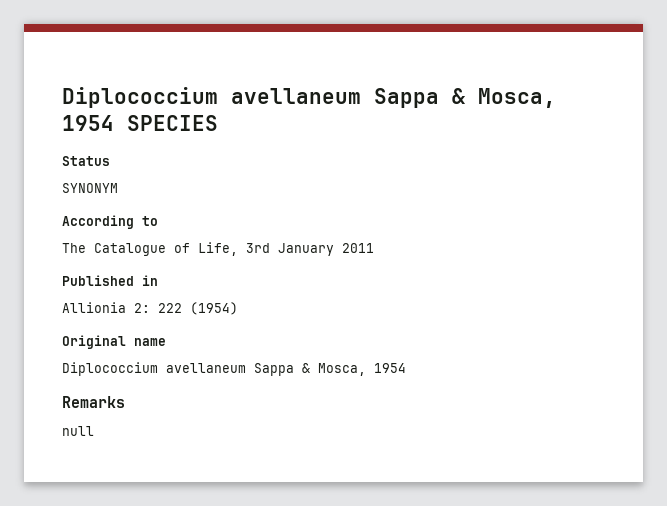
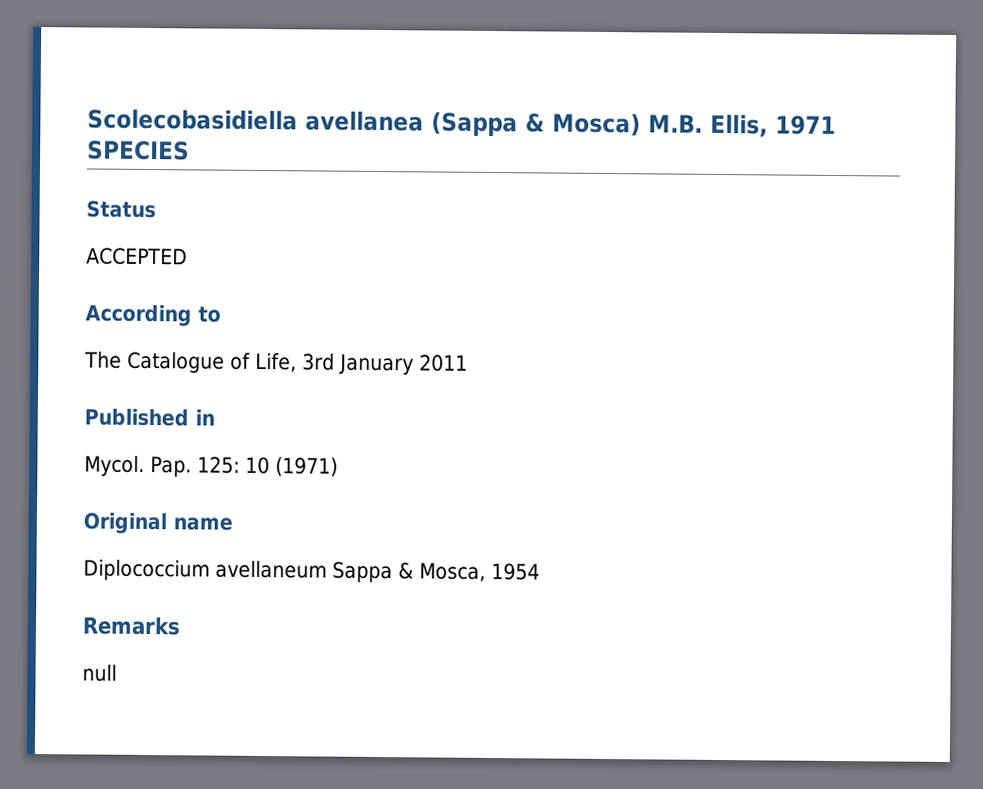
[62,87,556,108] [62,115,114,131] Diplococcium avellaneum Sappa & Mosca, 1954 -> [87,108,836,138] Scolecobasidiella avellanea (Sappa & Mosca) M.B. Ellis, 1971
[62,183,118,193] SYNONYM -> [86,247,188,266] ACCEPTED
[62,302,238,315] Allionia 2: 222 (1954) -> [84,455,338,478] Mycol. Pap. 125: 10 (1971)

